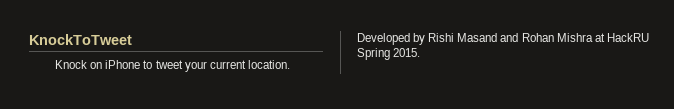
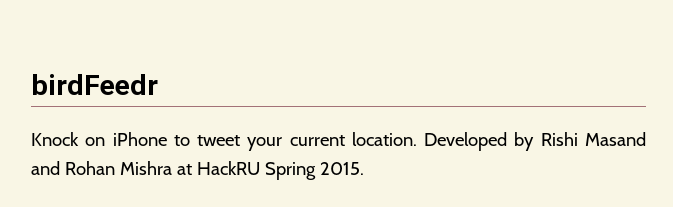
[29,34,132,45] KnockToTweet -> [31,74,158,95] birdFeedr

